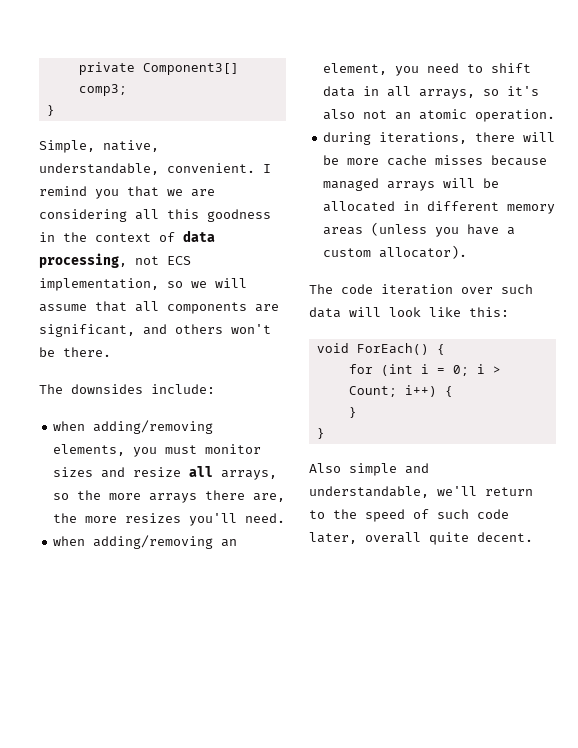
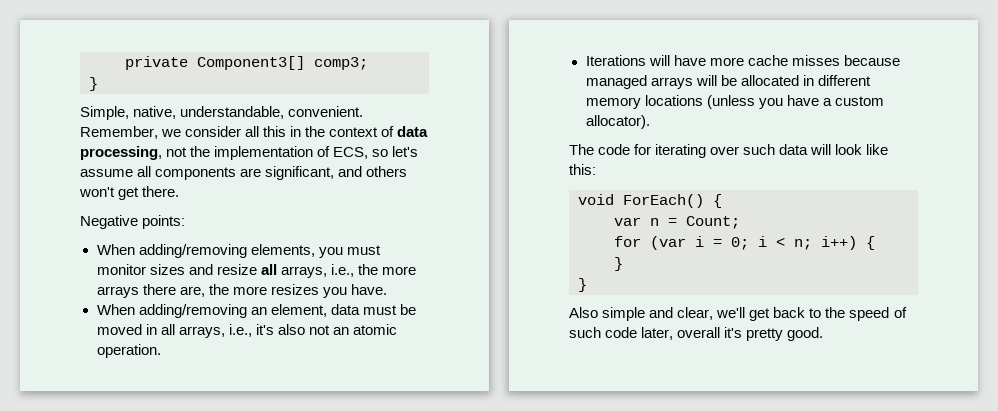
[263,164,271,173] [39,186,215,199] [39,209,127,222] I remind you that we are considering -> [80,126,242,139] Remember, we consider
[207,209,271,222] goodness -> (287, 131) none
[167,256,191,265] [39,278,247,291] [39,301,127,312] ECS implementation, so we will assume that -> [190,146,419,160] [80,169,133,177] the implementation of ECS, so let's assume
[39,347,55,357] be -> [118,187,140,200] get
[39,384,215,394] [53,421,86,431] The downsides include: // when -> [80,215,186,229] [96,244,135,255] Negative points: // When
[53,493,70,500] so -> [330,264,354,277] i.e.,
[189,513,286,526] [53,535,238,549] [323,63,532,76] [323,86,356,97] you'll need. // when adding/removing an element, you need to shift data -> [322,284,387,298] [96,304,416,318] [96,324,142,335] you have. // When adding/removing an element, data must be moved
[483,89,500,96] so -> [228,324,252,337] i.e.,
[323,132,556,145] [323,155,340,165] during iterations, there will be -> [585,55,706,66] Iterations will have
[323,227,364,235] areas -> [644,95,703,106] locations
[381,284,453,295] iteration -> [634,144,707,158] for iterating
[348,364,413,376] // for (int -> [614,216,740,229] [614,236,686,250] // var n = Count; // for (var
[492,366,501,374] [348,386,397,397] > Count; -> [776,237,812,250] < n;
[309,486,533,498] understandable, we'll return -> [677,307,806,321] clear, we'll get back
[429,532,533,545] quite decent. -> [724,327,824,341] it's pretty good.

